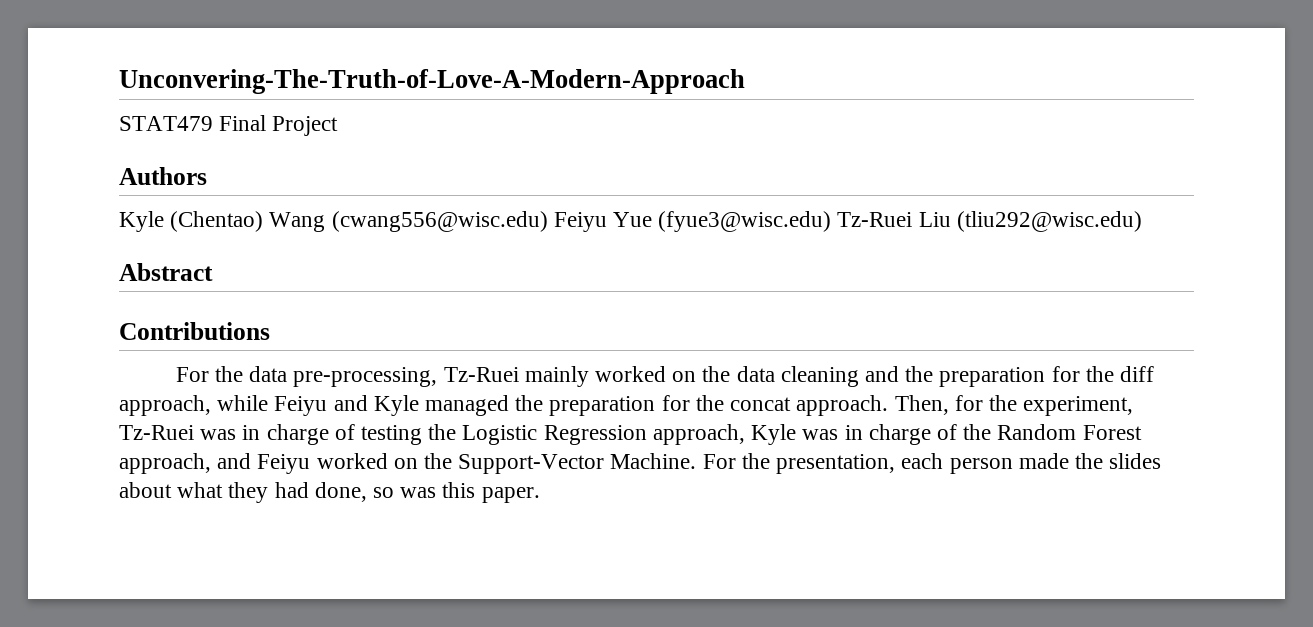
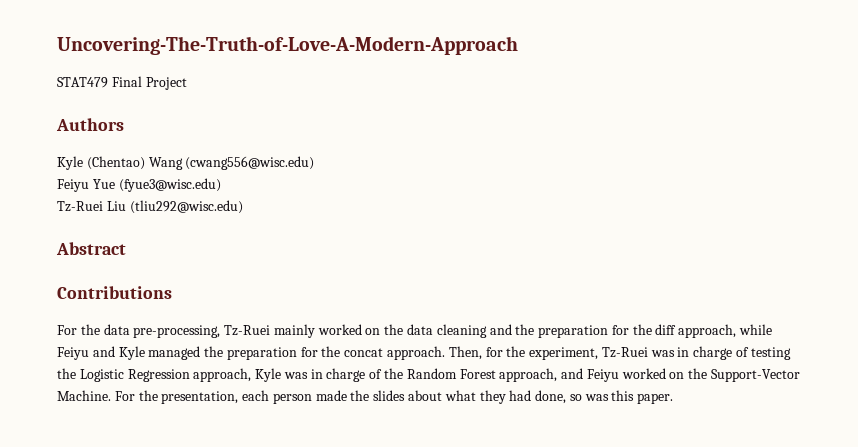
[119,69,745,94] Unconvering-The-Truth-of-Love-A-Modern-Approach -> [57,36,518,55] Uncovering-The-Truth-of-Love-A-Modern-Approach
(548, 221) none -> (315, 163) //
(832, 221) none -> (221, 185) //

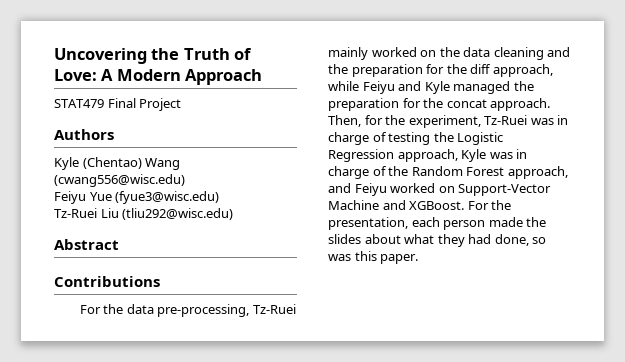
[57,36,518,55] Uncovering-The-Truth-of-Love-A-Modern-Approach -> [54,48,253,64] [54,69,263,85] Uncovering the Truth of Love: A Modern Approach
[688,368,801,382] [57,390,111,401] the Support-Vector Machine. -> [458,184,552,196] [328,200,465,210] Support-Vector Machine and XGBoost.

